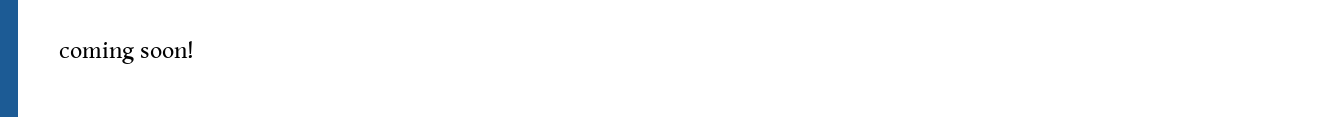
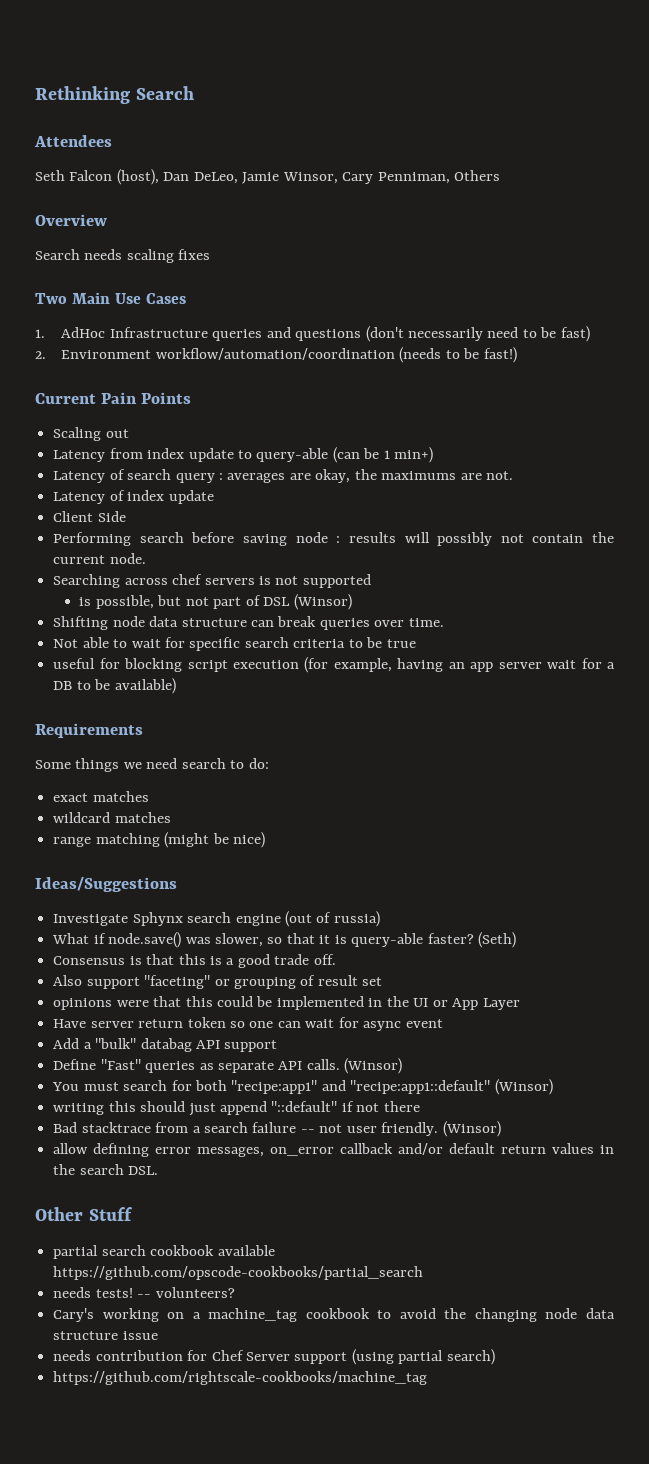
[59,41,195,64] coming soon! -> [35,86,194,104] [34,135,112,147] [35,169,501,185] [35,214,107,226] [35,249,211,263] [35,292,186,304] [35,326,590,342] [35,347,517,363] [35,392,192,404] [53,427,129,441] [53,447,434,463] [53,469,514,483] [53,490,214,504] [53,511,126,522] [53,532,614,546] [53,553,146,564] [53,574,371,588] [79,594,352,610] [53,616,444,630] [53,637,416,651] [53,657,616,673] [53,678,176,694] [35,723,143,738] [35,758,269,772] [53,791,149,802] [53,812,171,823] [53,832,265,848] [35,877,177,892] [53,911,380,927] [52,932,517,948] [53,954,336,968] [53,975,383,989] [53,996,520,1010] [53,1017,443,1031] [53,1038,278,1052] [53,1058,403,1074] [52,1079,553,1095] [53,1101,420,1116] [53,1121,501,1137] [53,1143,615,1157] [53,1164,159,1175] [35,1207,133,1221] [53,1245,275,1259] [53,1266,424,1280] [53,1287,235,1298] [53,1308,616,1322] [53,1331,158,1340] [53,1349,495,1365] [53,1371,428,1385] Rethinking Search // Attendees // Seth Falcon (host), Dan DeLeo, Jamie Winsor, Cary Penniman, Others // Overview // Search needs scaling fixes // Two Main Use Cases // 1. AdHoc Infrastructure queries and questions (don't necessarily need to be fast) // 2. Environment workflow/automation/coordination (needs to be fast!) // Current Pain Points // Scaling out // Latency from index update to query-able (can be 1 min+) // Latency of search query : averages are okay, the maximums are not. // Latency of index update // Client Side // Performing search before saving node : results will possibly not contain the current node. // Searching across chef servers is not supported // is possible, but not part of DSL (Winsor) // Shifting node data structure can break queries over time. // Not able to wait for specific search criteria to be true // useful for blocking script execution (for example, having an app server wait for a DB to be available) // Requirements // Some things we need search to do: // exact matches // wildcard matches // range matching (might be nice) // Ideas/Suggestions // Investigate Sphynx search engine (out of russia) // What if node.save() was slower, so that it is query-able faster? (Seth) // Consensus is that this is a good trade off. // Also support "faceting" or grouping of result set // opinions were that this could be implemented in the UI or App Layer // Have server return token so one can wait for async event // Add a "bulk" databag API support // Define "Fast" queries as separate API calls. (Winsor) // You must search for both "recipe:app1" and "recipe:app1::default" (Winsor) // writing this should just append "::default" if not there // Bad stacktrace from a search failure -- not user friendly. (Winsor) // allow defining error messages, on_error callback and/or default return values in the search DSL. // Other Stuff // partial search cookbook available https://github.com/opscode-cookbooks/partial_search // needs tests! -- volunteers? // Cary's working on a machine_tag cookbook to avoid the changing node data structure issue // needs contribution for Chef Server support (using partial search) // https://github.com/rightscale-cookbooks/machine_tag

